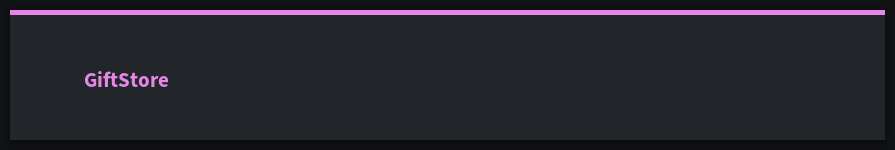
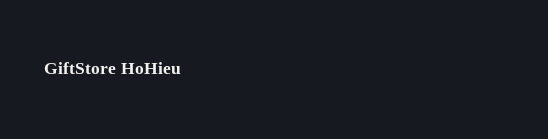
(169, 79) none -> [120,62,181,74] HoHieu

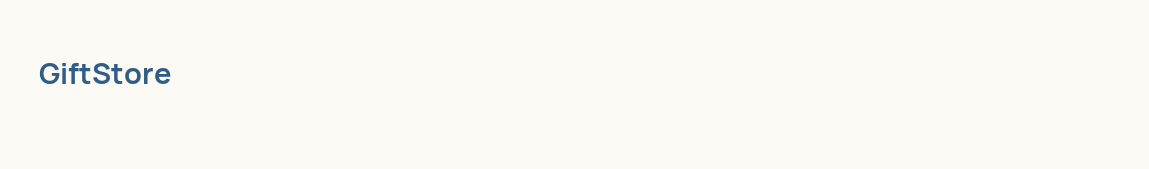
[120,62,181,74] HoHieu -> (171, 73) none

